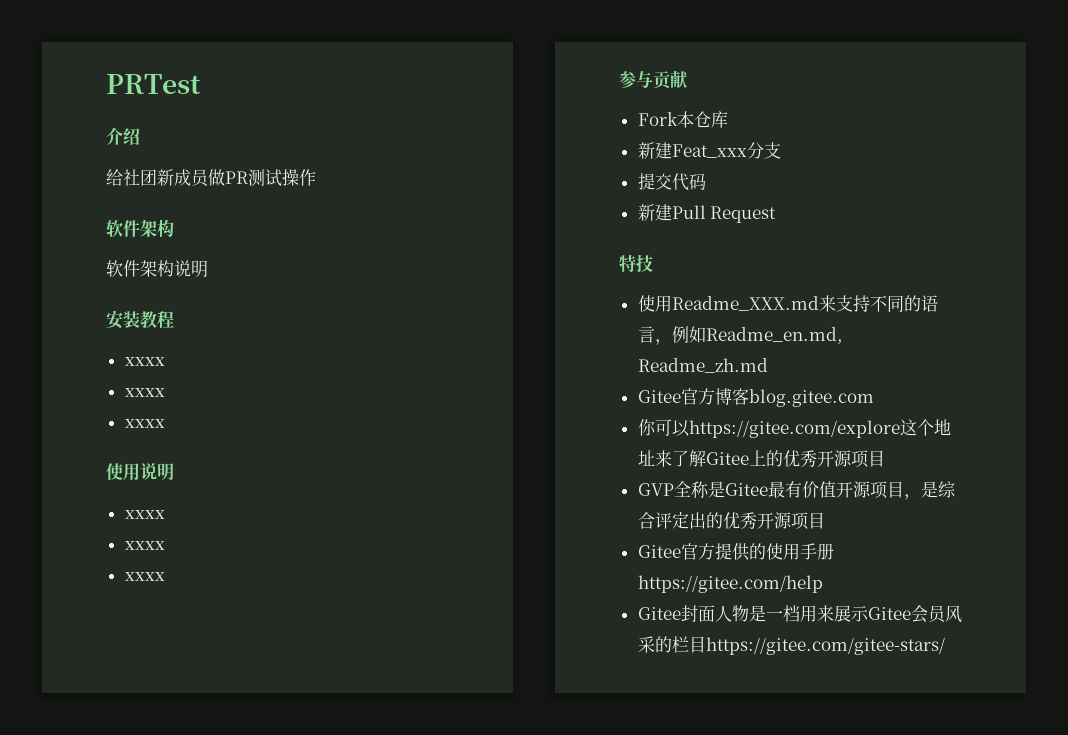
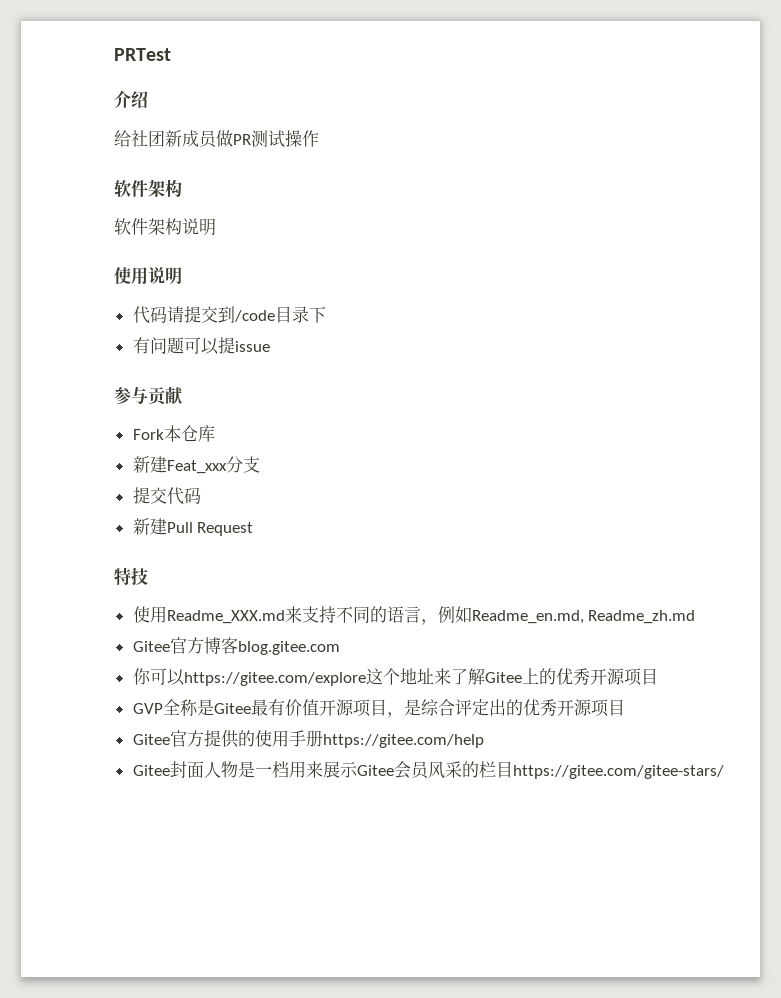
[106,310,174,329] [124,357,165,366] [124,388,165,397] [124,419,165,428] [106,463,174,481] [124,510,165,519] [124,541,165,550] [124,572,165,581] 安装教程 // xxxx // xxxx // xxxx // 使用说明 // xxxx // xxxx // xxxx -> [114,267,182,285] [132,306,326,324] [132,337,270,355] 使用说明 // 代码请提交到/code目录下 // 有问题可以提issue

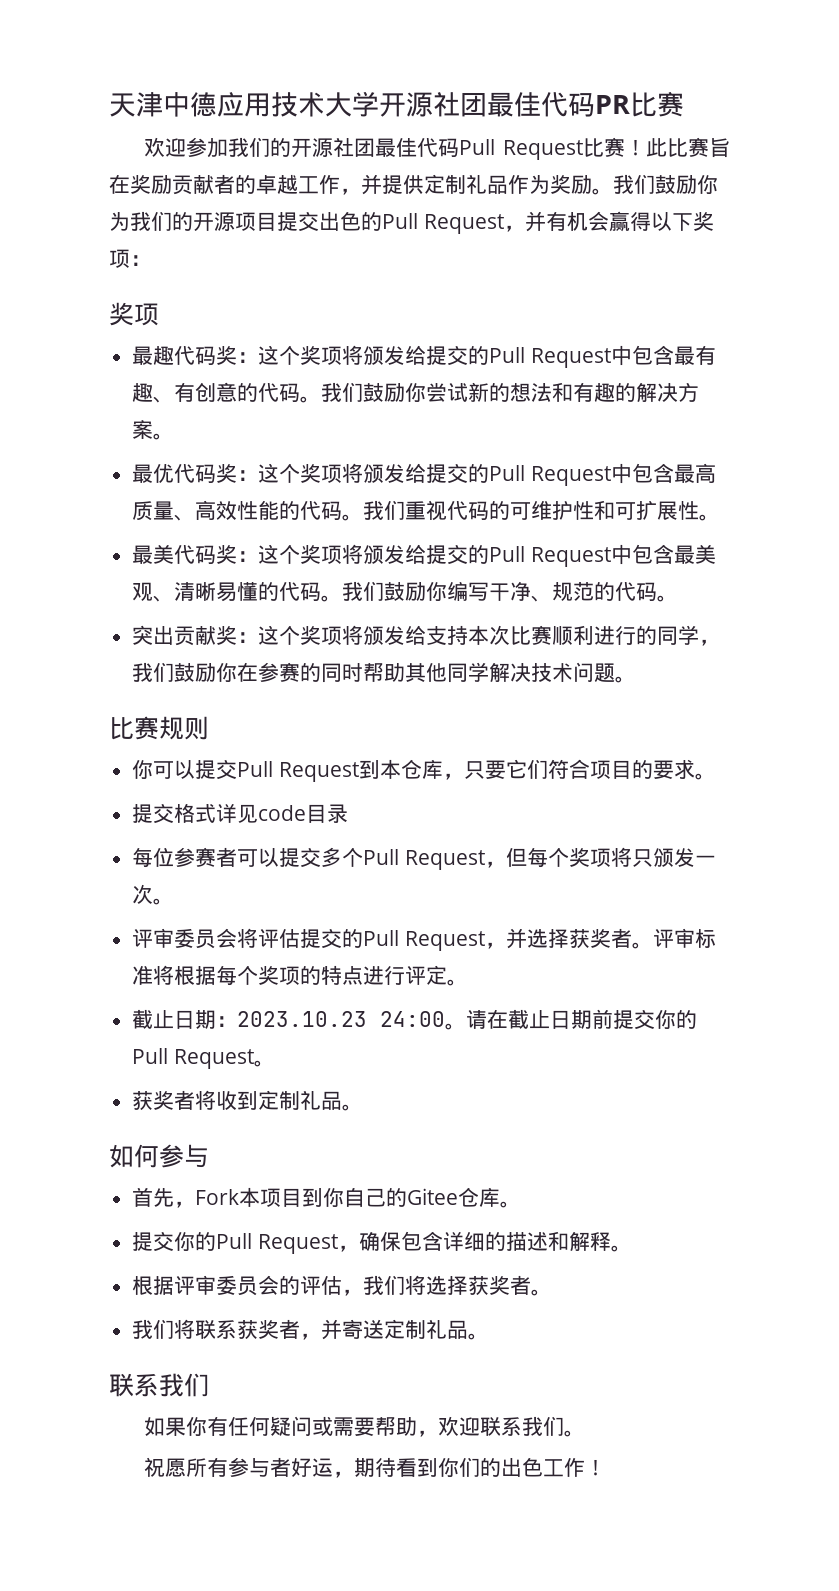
[114,48,171,61] [114,91,148,108] [114,130,319,148] [114,179,182,197] [114,218,216,236] [114,267,182,285] [132,306,326,324] [132,337,270,355] [114,386,183,406] [132,425,215,442] [132,456,260,474] [132,487,201,505] [132,518,254,536] [114,567,148,585] [132,606,696,625] [132,637,340,655] [132,668,658,686] [132,699,625,718] [132,730,484,748] [132,761,724,779] PRTest // 介绍 // 给社团新成员做PR测试操作 // 软件架构 // 软件架构说明 // 使用说明 // 代码请提交到/code目录下 // 有问题可以提issue // 参与贡献 // Fork本仓库 // 新建Feat_xxx分支 // 提交代码 // 新建Pull Request // 特技 // 使用Readme_XXX.md来支持不同的语言，例如Readme_en.md, Readme_zh.md // Gitee官方博客blog.gitee.com // 你可以https://gitee.com/explore这个地址来了解Gitee上的优秀开源项目 // GVP全称是Gitee最有价值开源项目，是综合评定出的优秀开源项目 // Gitee官方提供的使用手册https://gitee.com/help // Gitee封面人物是一档用来展示Gitee会员风采的栏目https://gitee.com/gitee-stars/ -> [109,91,684,117] [144,137,730,160] [109,174,718,195] [109,211,714,234] [109,249,151,268] [109,302,159,326] [132,345,716,368] [132,382,700,403] [132,420,175,440] [132,463,716,486] [132,500,721,521] [132,544,716,567] [132,581,679,602] [132,625,721,646] [132,662,637,683] [109,716,209,740] [132,759,716,782] [132,803,349,824] [132,847,716,870] [132,884,175,905] [132,928,716,951] [132,965,469,986] [132,1009,698,1030] [132,1048,275,1069] [132,1090,364,1111] [109,1144,209,1168] [132,1187,522,1208] [132,1231,632,1254] [132,1275,553,1296] [132,1319,490,1340] [109,1373,209,1397] [144,1416,586,1437] [144,1457,607,1478] 天津中德应用技术大学开源社团最佳代码PR比赛 // 欢迎参加我们的开源社团最佳代码Pull Request比赛！此比赛旨在奖励贡献者的卓越工作，并提供定制礼品作为奖励。我们鼓励你为我们的开源项目提交出色的Pull Request，并有机会赢得以下奖项： // 奖项 // 最趣代码奖：这个奖项将颁发给提交的Pull Request中包含最有趣、有创意的代码。我们鼓励你尝试新的想法和有趣的解决方案。 // 最优代码奖：这个奖项将颁发给提交的Pull Request中包含最高质量、高效性能的代码。我们重视代码的可维护性和可扩展性。 // 最美代码奖：这个奖项将颁发给提交的Pull Request中包含最美观、清晰易懂的代码。我们鼓励你编写干净、规范的代码。 // 突出贡献奖：这个奖项将颁发给支持本次比赛顺利进行的同学，我们鼓励你在参赛的同时帮助其他同学解决技术问题。 // 比赛规则 // 你可以提交Pull Request到本仓库，只要它们符合项目的要求。 // 提交格式详见code目录 // 每位参赛者可以提交多个Pull Request，但每个奖项将只颁发一次。 // 评审委员会将评估提交的Pull Request，并选择获奖者。评审标准将根据每个奖项的特点进行评定。 // 截止日期：2023.10.23 24:00。请在截止日期前提交你的Pull Request。 // 获奖者将收到定制礼品。 // 如何参与 // 首先，Fork本项目到你自己的Gitee仓库。 // 提交你的Pull Request，确保包含详细的描述和解释。 // 根据评审委员会的评估，我们将选择获奖者。 // 我们将联系获奖者，并寄送定制礼品。 // 联系我们 // 如果你有任何疑问或需要帮助，欢迎联系我们。 // 祝愿所有参与者好运，期待看到你们的出色工作！

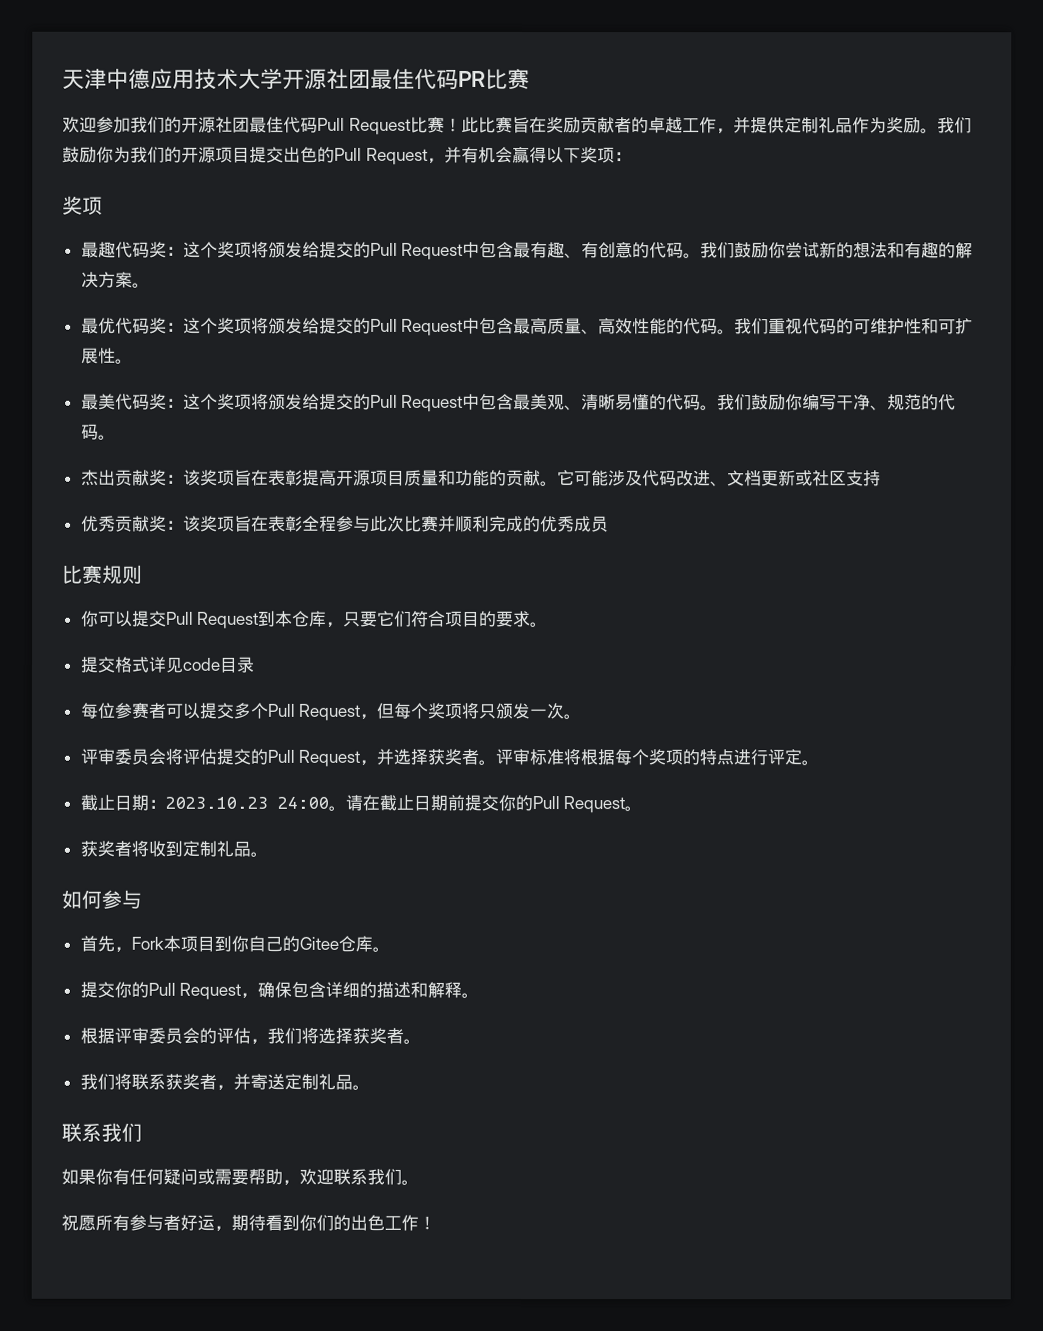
[132,625,154,645] 突 -> [80,469,99,486] 杰
[258,625,721,646] [132,662,637,683] 这个奖项将颁发给支持本次比赛顺利进行的同学，我们鼓励你在参赛的同时帮助其他同学解决技术问题。 -> [182,469,881,487] [80,515,609,533] 该奖项旨在表彰提高开源项目质量和功能的贡献。它可能涉及代码改进、文档更新或社区支持 // 优秀贡献奖：该奖项旨在表彰全程参与此次比赛并顺利完成的优秀成员

